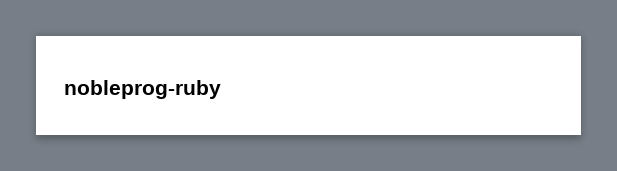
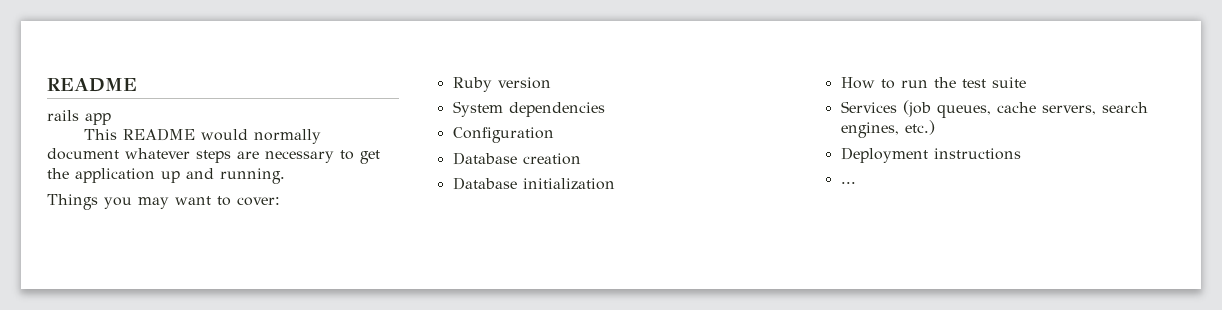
[64,80,221,99] nobleprog-ruby -> [47,78,137,92] [47,110,111,125] [84,128,322,144] [47,148,380,164] [47,168,285,184] [47,194,280,210] [452,77,551,92] [452,101,605,117] [452,127,554,143] [452,152,581,165] [452,177,615,190] [840,77,1026,89] [840,100,1148,118] [840,120,935,138] [840,147,1021,163] [840,181,856,184] README // rails app // This README would normally document whatever steps are necessary to get the application up and running. // Things you may want to cover: // Ruby version // System dependencies // Configuration // Database creation // Database initialization // How to run the test suite // Services (job queues, cache servers, search engines, etc.) // Deployment instructions // ...

